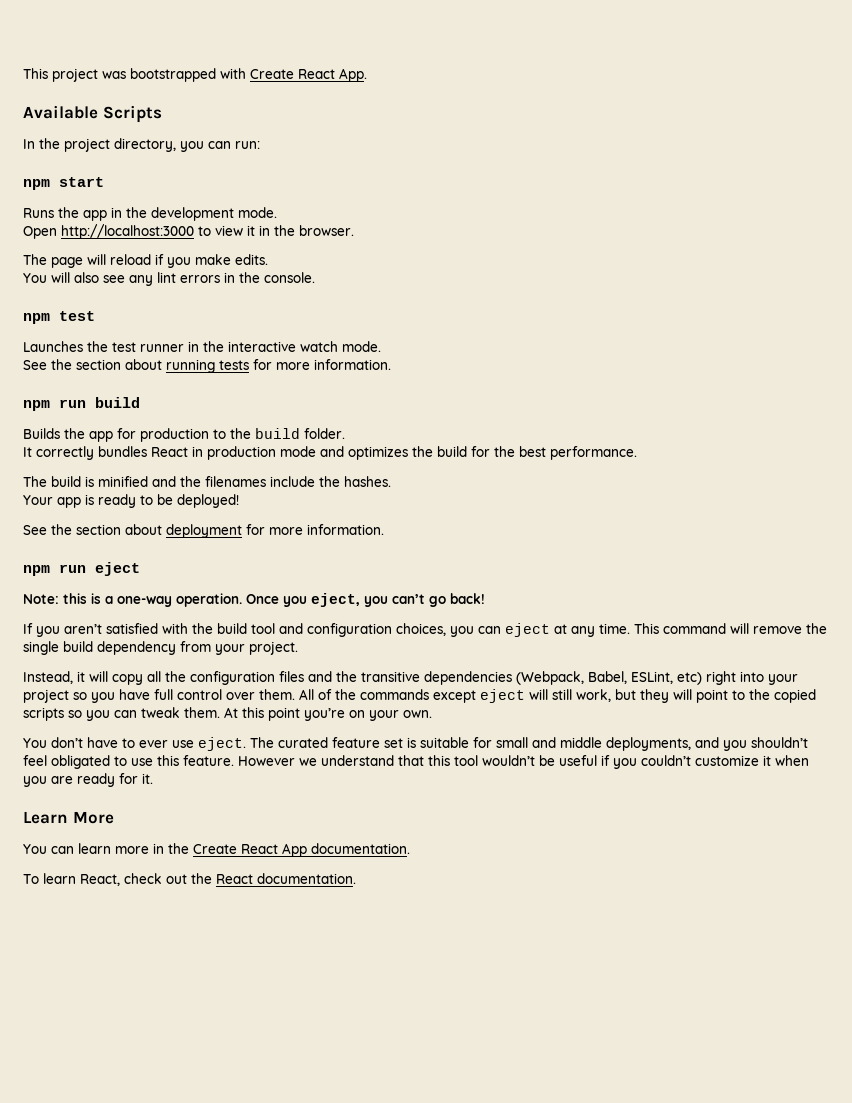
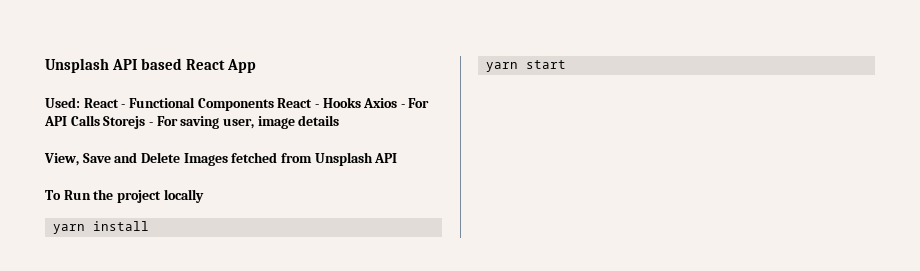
[23,68,367,82] [23,105,162,123] [23,138,260,152] [23,177,104,190] [23,207,277,221] [23,224,354,239] [23,254,268,268] [23,272,315,286] [23,311,95,324] [23,341,381,352] [23,359,391,373] [23,397,140,411] [23,428,345,442] [23,446,637,460] [23,476,391,487] [23,494,239,508] [23,524,384,538] [23,562,140,576] [23,593,485,607] [23,623,827,637] [23,641,298,655] [23,671,798,685] [23,689,816,703] [23,707,432,721] [23,737,808,751] [23,755,809,769] [23,773,153,787] [23,811,114,824] [23,843,410,857] [23,873,356,886] This project was bootstrapped with Create React App. // Available Scripts // In the project directory, you can run: // npm start // Runs the app in the development mode. // Open http://localhost:3000 to view it in the browser. // The page will reload if you make edits. // You will also see any lint errors in the console. // npm test // Launches the test runner in the interactive watch mode. // See the section about running tests for more information. // npm run build // Builds the app for production to the build folder. // It correctly bundles React in production mode and optimizes the build for the best performance. // The build is minified and the filenames include the hashes. // Your app is ready to be deployed! // See the section about deployment for more information. // npm run eject // Note: this is a one-way operation. Once you eject, you can’t go back! // If you aren’t satisfied with the build tool and configuration choices, you can eject at any time. This command will remove the single build dependency from your project. // Instead, it will copy all the configuration files and the transitive dependencies (Webpack, Babel, ESLint, etc) right into your project so you have full control over them. All of the commands except eject will still work, but they will point to the copied scripts so you can tweak them. At this point you’re on your own. // You don’t have to ever use eject. The curated feature set is suitable for small and middle deployments, and you shouldn’t feel obligated to use this feature. However we understand that this tool wouldn’t be useful if you couldn’t customize it when you are ready for it. // Learn More // You can learn more in the Create React App documentation. // To learn React, check out the React documentation. -> [45,58,257,73] [45,97,430,111] [44,115,340,129] [44,152,398,166] [45,189,204,203] [52,221,149,234] [485,60,566,72] Unsplash API based React App // Used: React - Functional Components React - Hooks Axios - For API Calls Storejs - For saving user, image details // View, Save and Delete Images fetched from Unsplash API // To Run the project locally // yarn install // yarn start

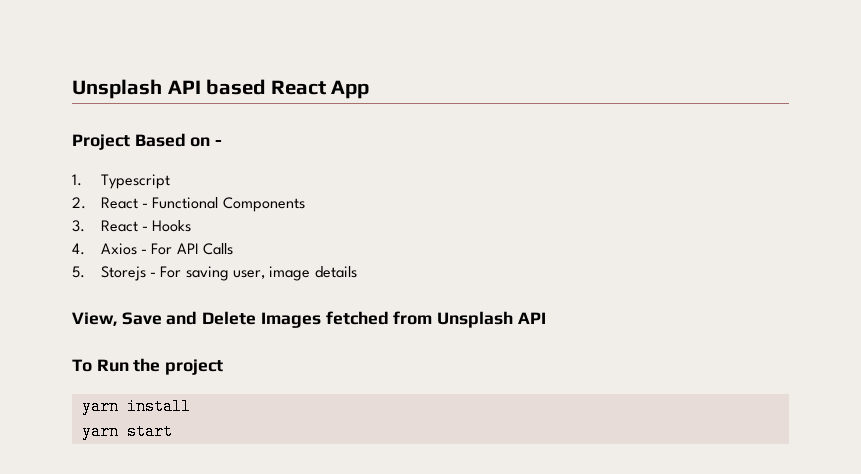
[45,97,80,108] Used: -> [72,133,223,150] [72,174,170,189] [72,197,86,209] Project Based on - // 1. Typescript // 2.
(274, 104) none -> [72,220,85,232] // 3.
(361, 102) none -> [72,243,85,255] // 4.
(100, 120) none -> [72,266,85,278] // 5.
[163,189,204,203] locally -> (224, 367) none

